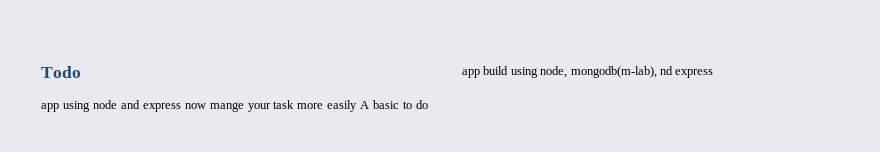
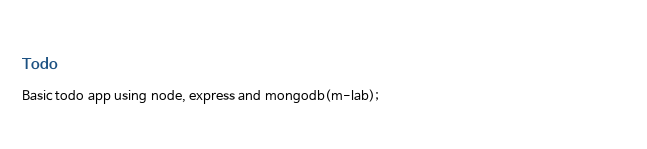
[41,100,429,112] [462,66,714,78] app using node and express now mange your task more easily A basic to do app build using node, mongodb(m-lab), nd express -> [22,89,379,104] Basic todo app using node, express and mongodb(m-lab);

